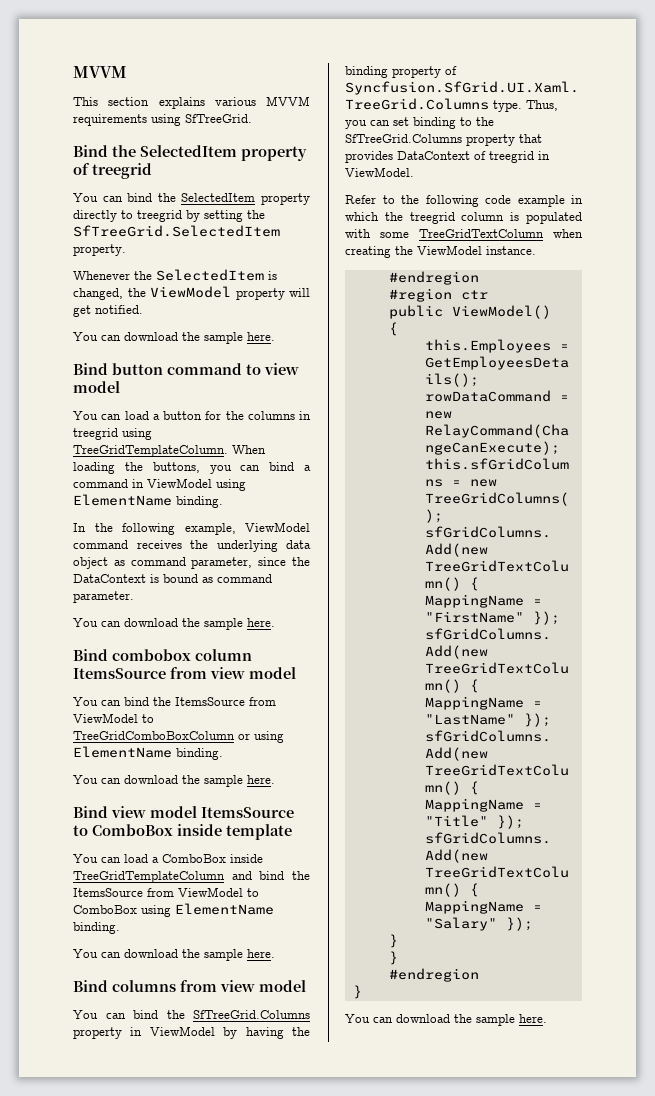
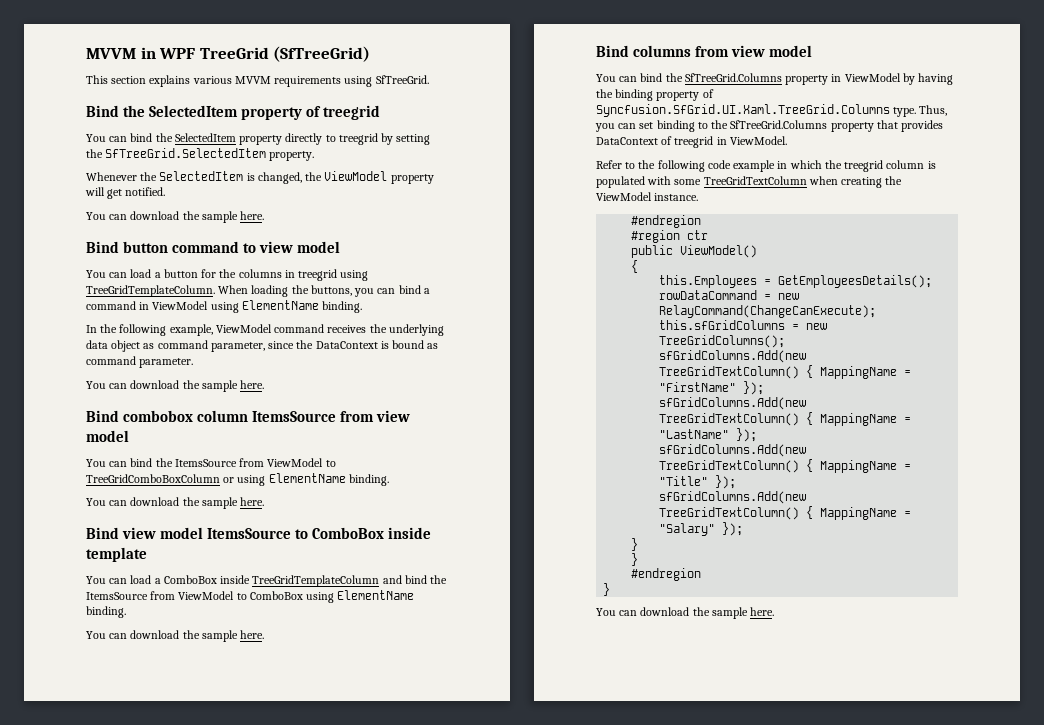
[73,66,127,78] MVVM -> [86,46,371,62] MVVM in WPF TreeGrid (SfTreeGrid)

